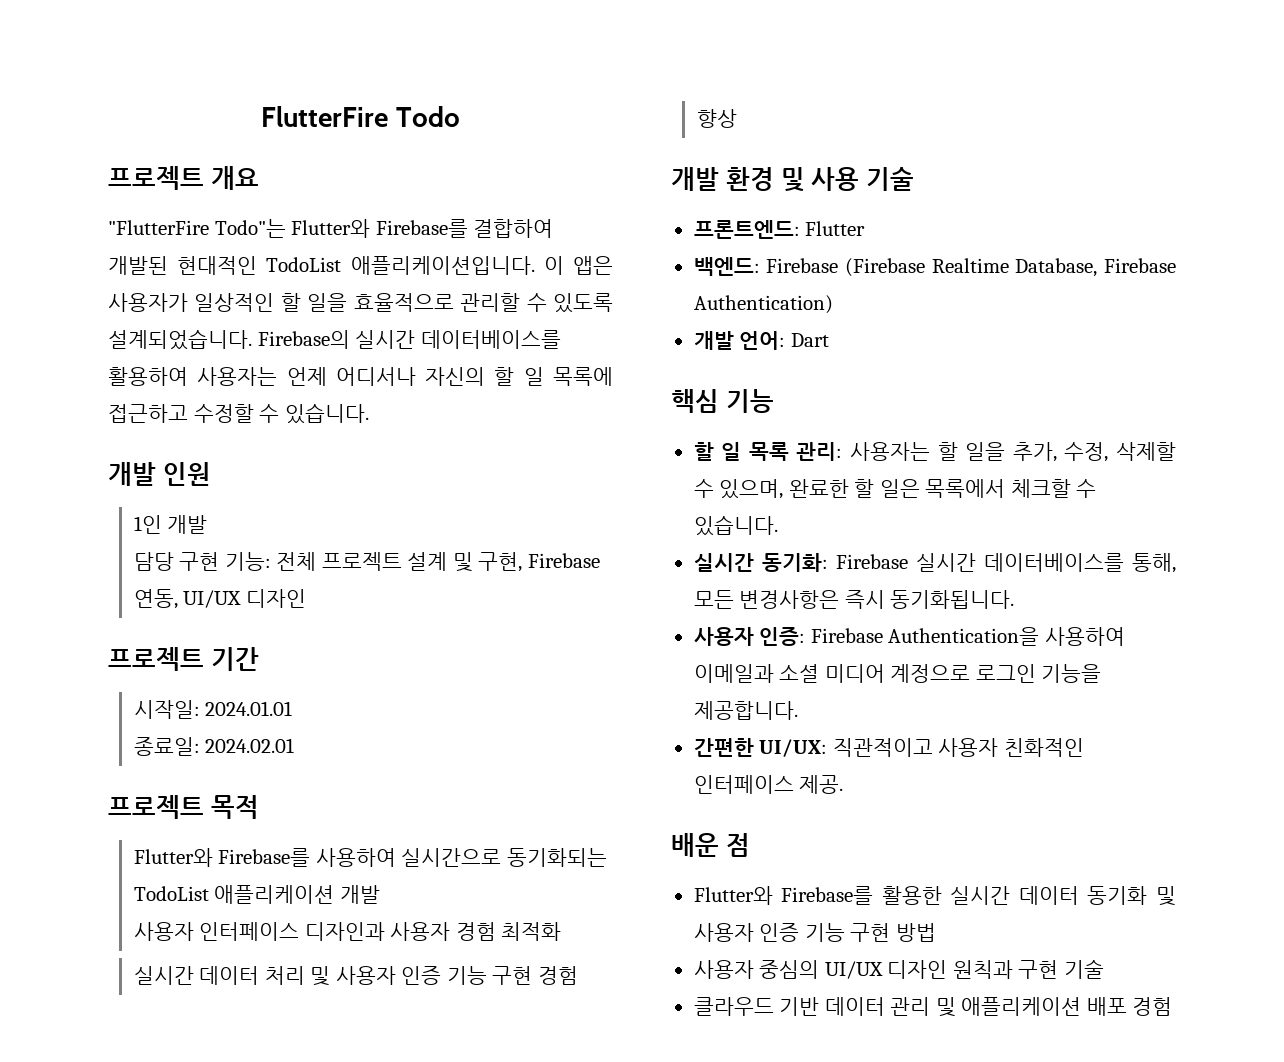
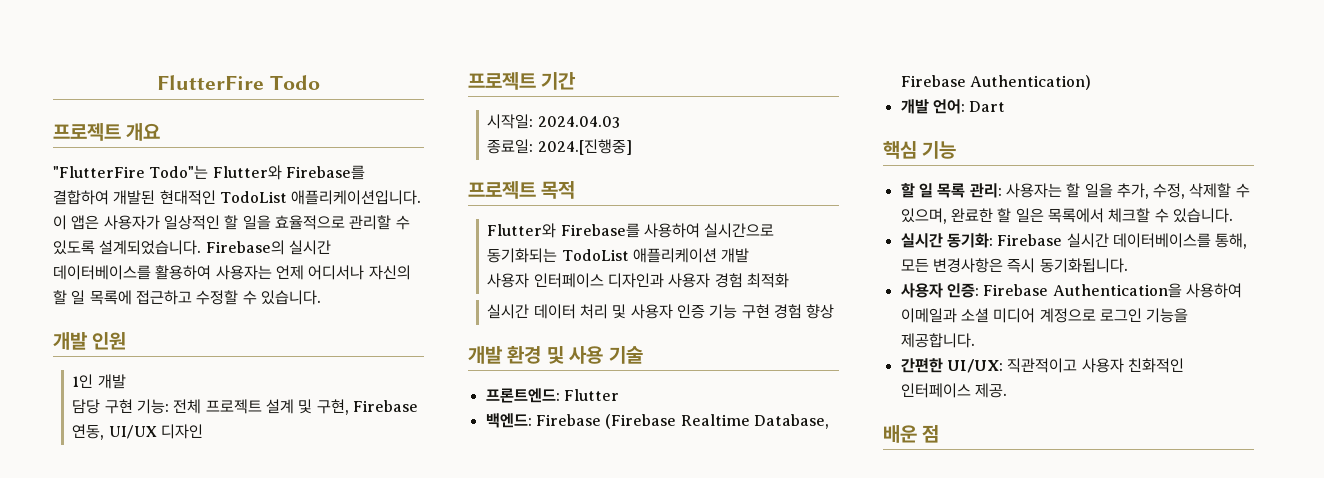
[205,701,293,716] 2024.01.01 -> [537,116,620,128] 2024.04.03
[205,738,295,753] 2024.02.01 -> [537,139,632,155] 2024.[진행중]
[693,886,1176,906] [693,923,936,942] [693,959,1104,979] [693,997,1173,1017] // Flutter와 Firebase를 활용한 실시간 데이터 동기화 및 사용자 인증 기능 구현 방법 // 사용자 중심의 UI/UX 디자인 원칙과 구현 기술 // 클라우드 기반 데이터 관리 및 애플리케이션 배포 경험 -> (940, 434) none

